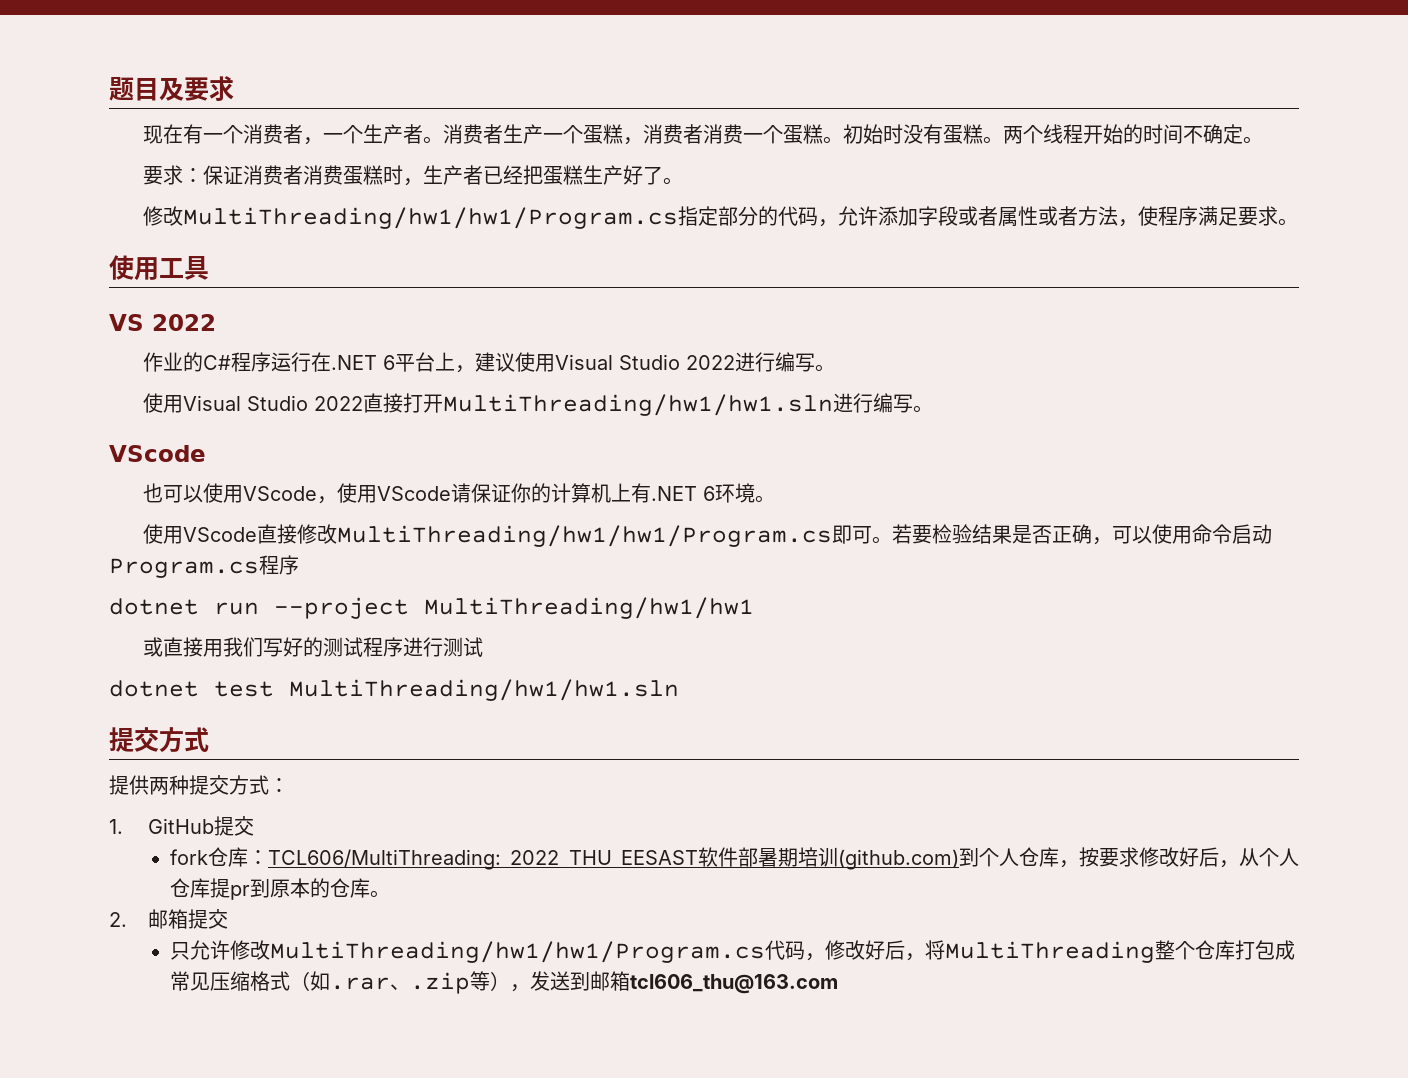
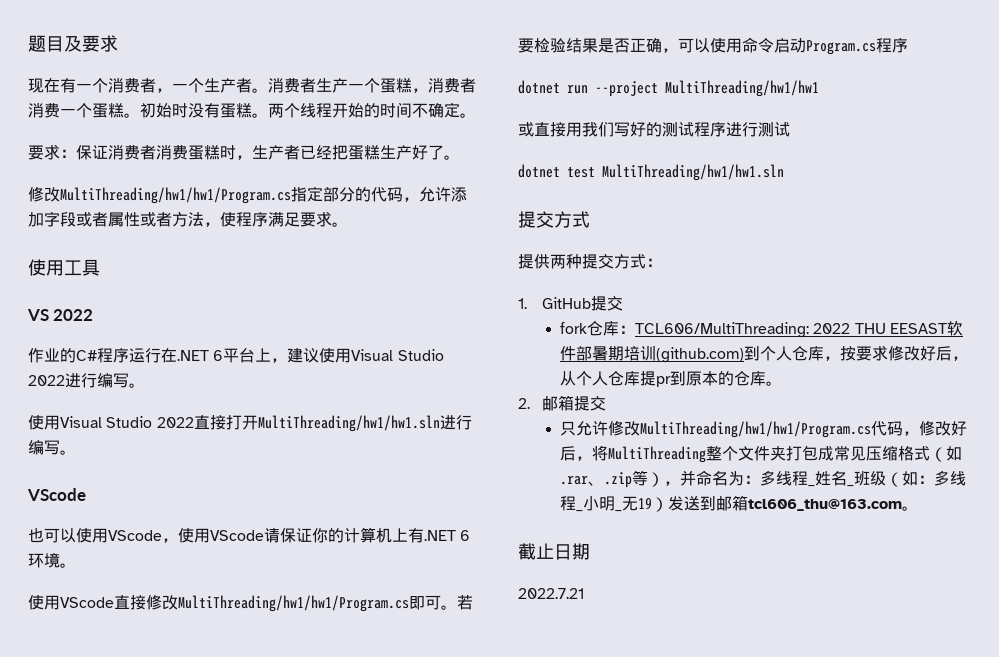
[1194,940,1235,960] 仓库 -> [738,446,787,461] 文件夹
[529,971,838,994] 发送到邮箱tcl606_thu@163.com -> [680,470,967,487] [560,495,919,512] [518,543,590,560] [518,588,584,599] 并命名为：多线程_姓名_班级（如：多线程_小明_无19）发送到邮箱tcl606_thu@163.com。 // 截止日期 // 2022.7.21

